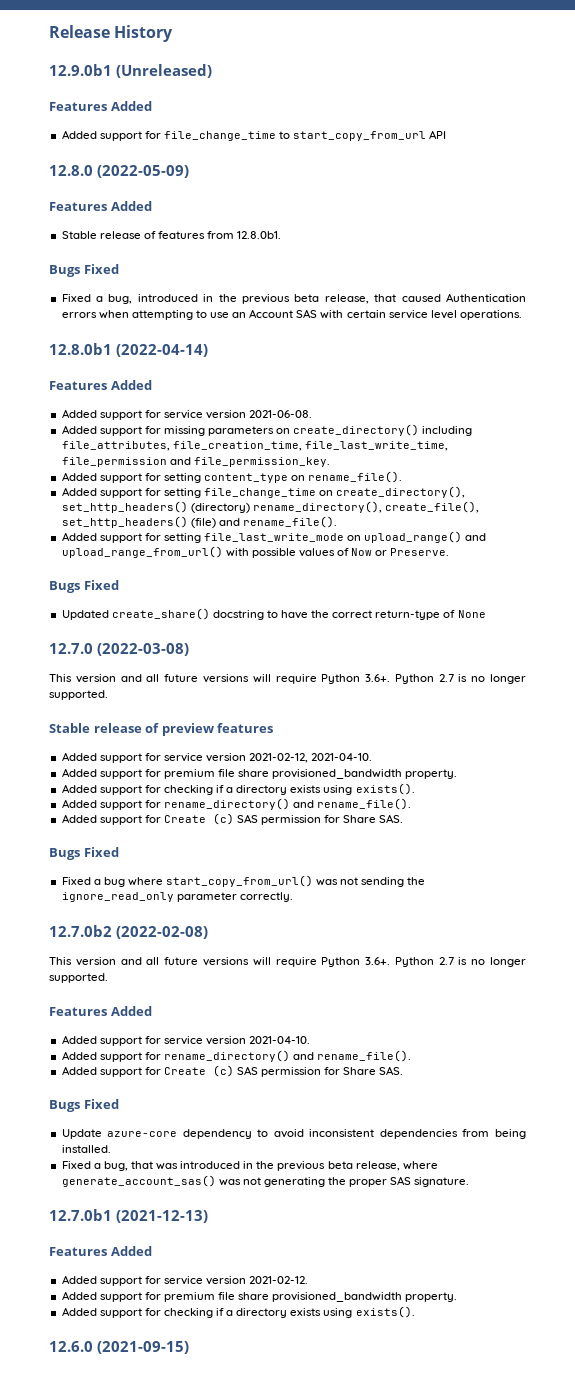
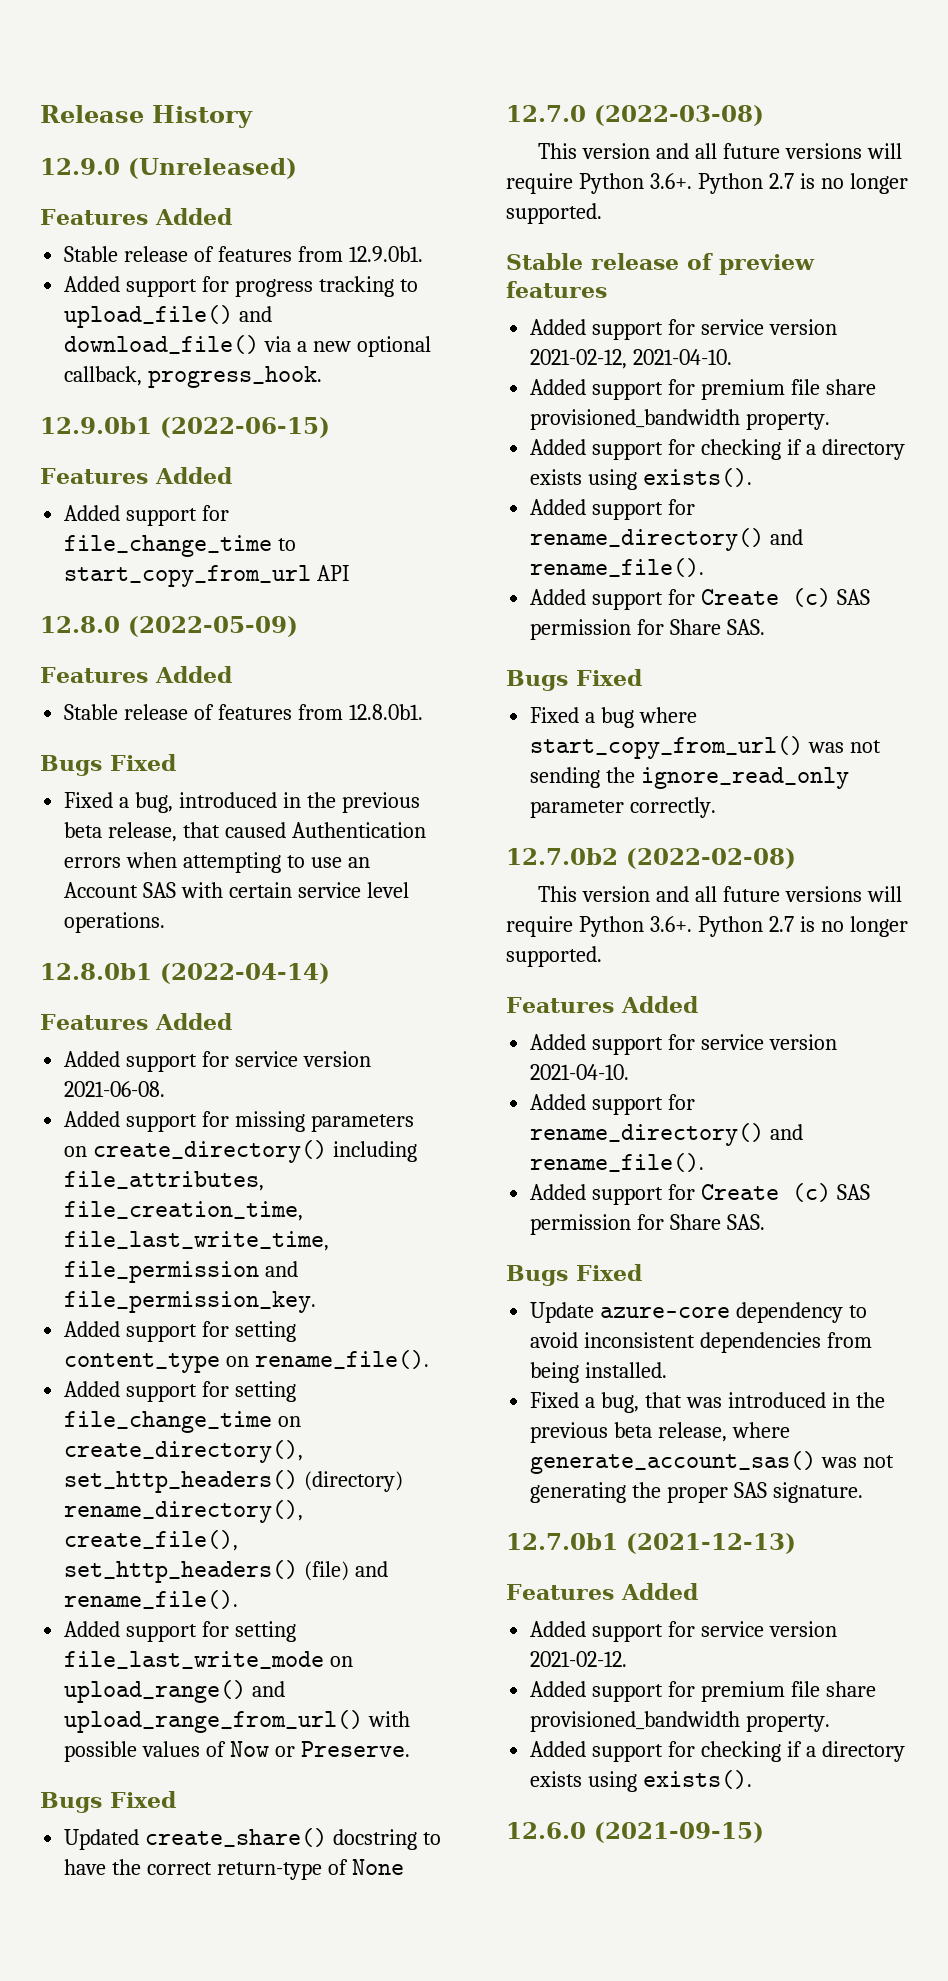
(174, 33) none -> [40,158,297,179] [40,208,232,225] [64,246,423,262] [64,276,418,297] [64,305,273,328] [64,335,431,357] [64,366,323,388] // 12.9.0 (Unreleased) // Features Added // Stable release of features from 12.9.0b1. // Added support for progress tracking to upload_file() and download_file() via a new optional callback, progress_hook.
[116,64,212,78] (Unreleased) -> [160,417,330,438] (2022-06-15)

